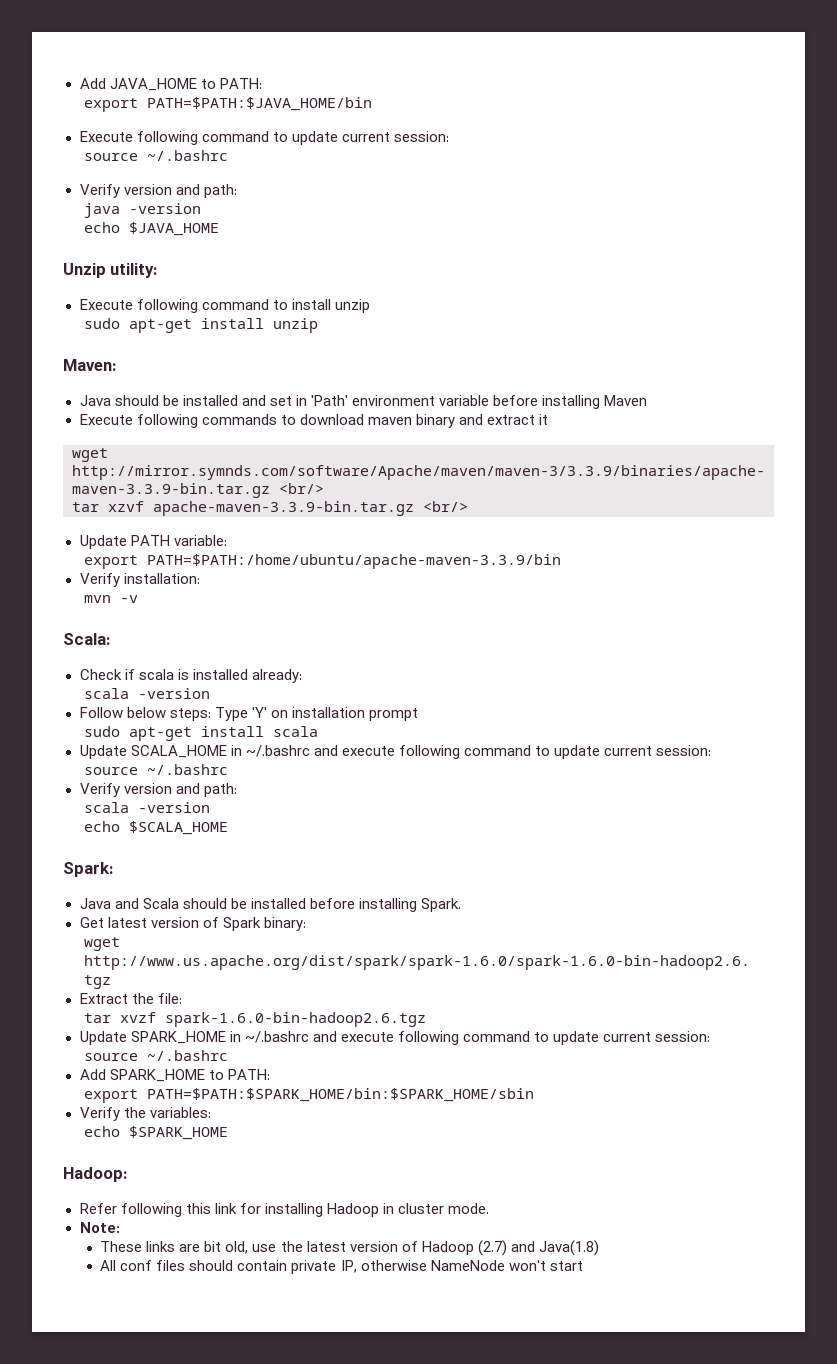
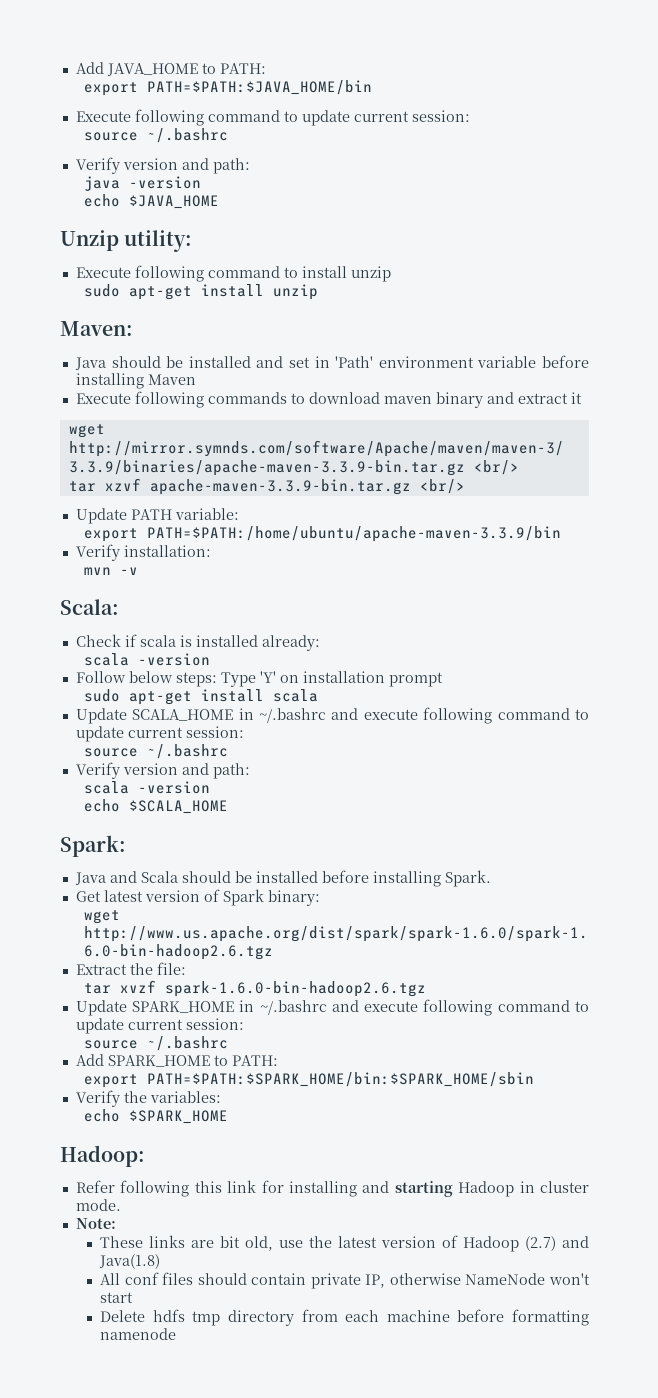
(323, 1210) none -> [362,1181,453,1197] and starting
(583, 1266) none -> [100,1309,589,1326] [100,1328,177,1340] // Delete hdfs tmp directory from each machine before formatting namenode

